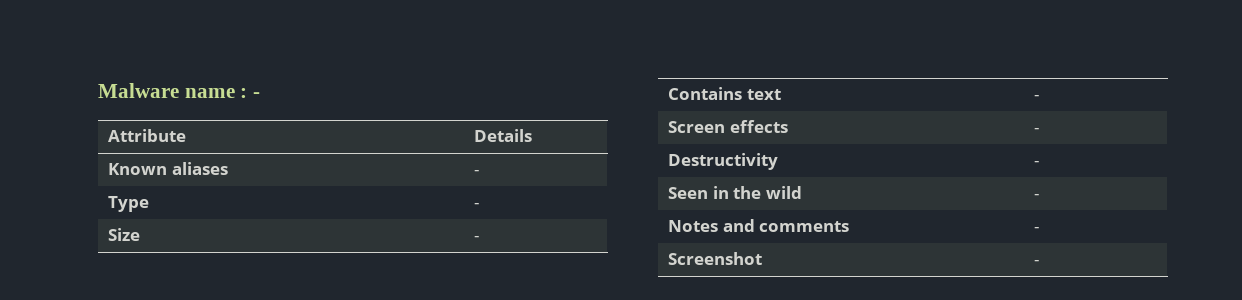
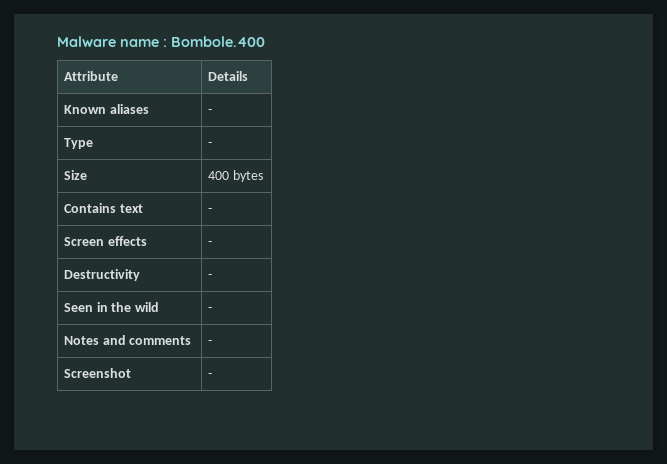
[253,92,261,98] - -> [171,36,265,47] Bombole.400
[474,236,480,241] - -> [207,170,263,182] 400 bytes

